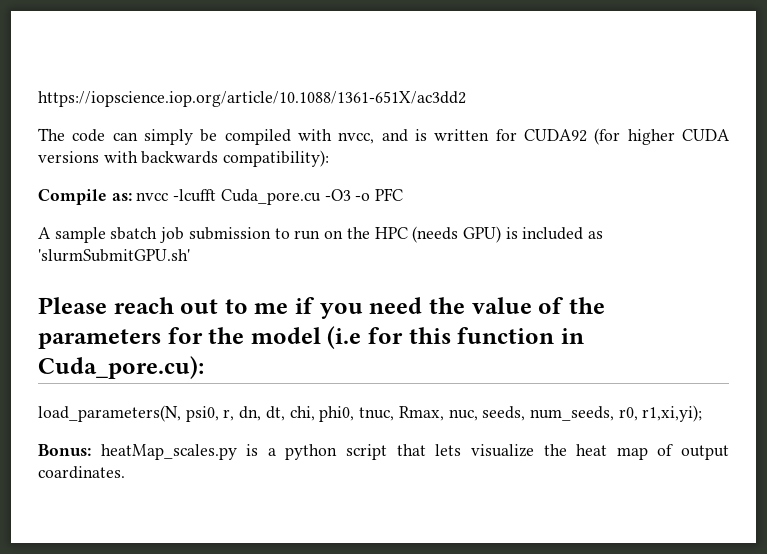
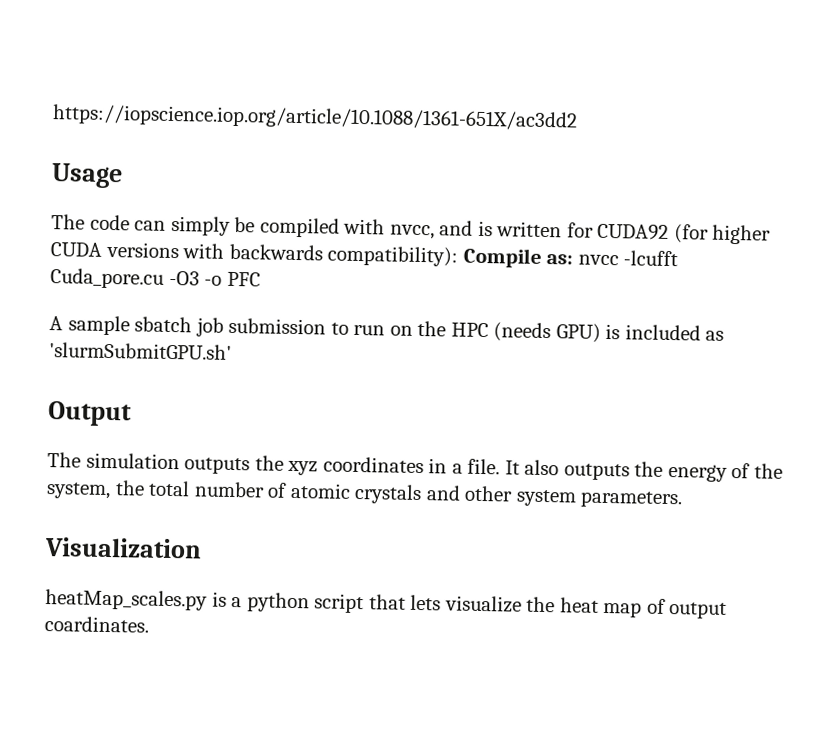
(466, 99) none -> [51,163,123,189] // Usage
(330, 158) // -> (459, 256) none
[38,297,605,319] [38,326,584,349] [38,356,204,379] [38,405,703,422] [38,444,91,456] Please reach out to me if you need the value of the parameters for the model (i.e for this function in Cuda_pore.cu): // load_parameters(N, psi0, r, dn, dt, chi, phi0, tnuc, Rmax, nuc, seeds, num_seeds, r0, r1,xi,yi); // Bonus: -> [48,401,132,427] [47,452,784,482] [46,480,684,509] [44,537,202,559] Output // The simulation outputs the xyz coordinates in a file. It also outputs the energy of the system, the total number of atomic crystals and other system parameters. // Visualization //

